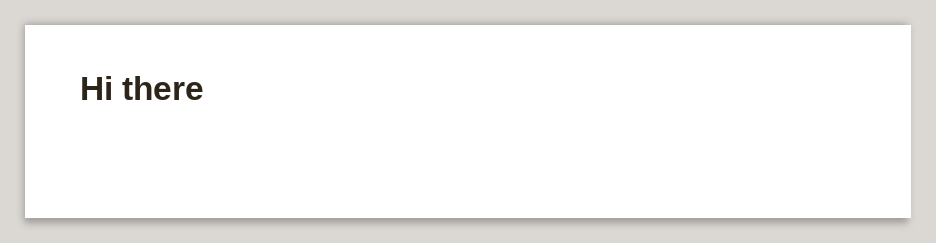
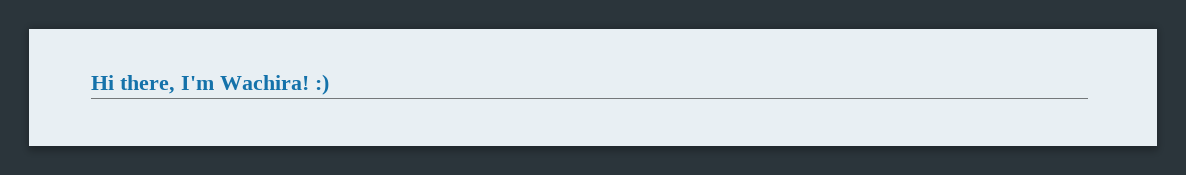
[122,76,205,100] there -> [120,74,329,95] there, I'm Wachira! :)

